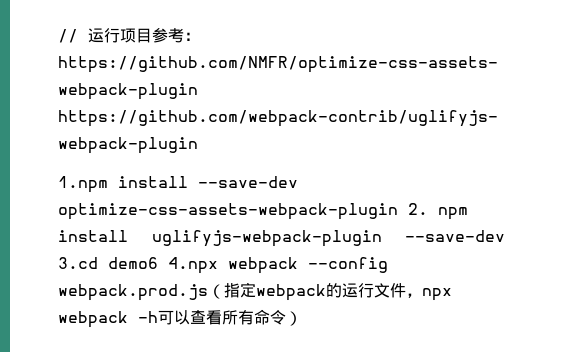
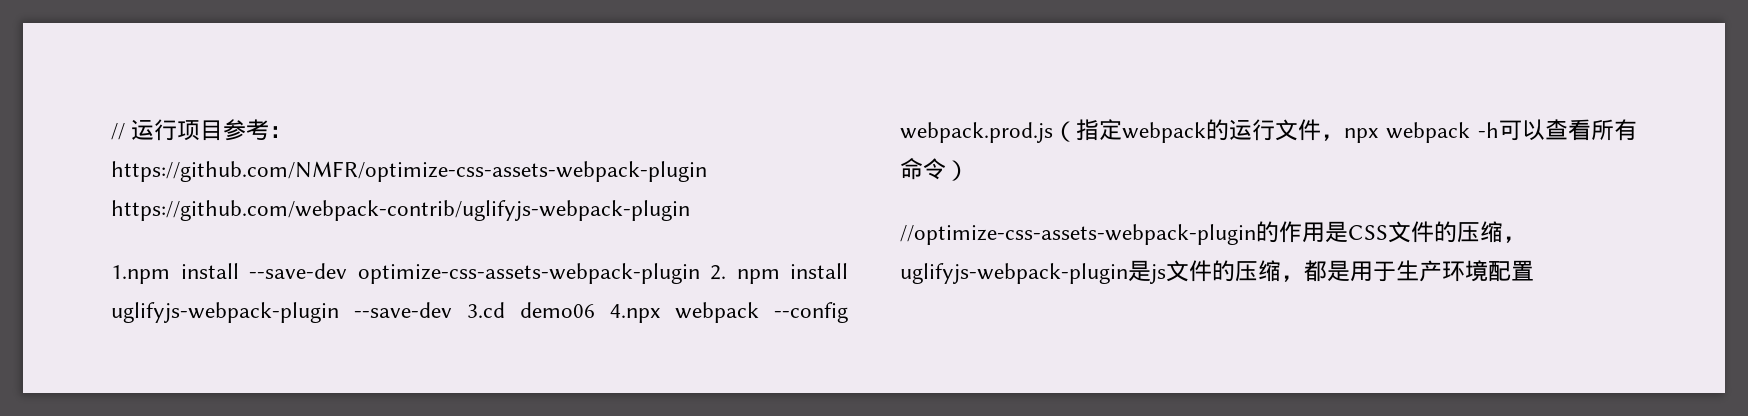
[108,257,158,269] demo6 -> [520,302,595,318] demo06
(302, 318) none -> [900,221,1526,245] [900,260,1534,284] // //optimize-css-assets-webpack-plugin的作用是CSS文件的压缩，uglifyjs-webpack-plugin是js文件的压缩，都是用于生产环境配置

